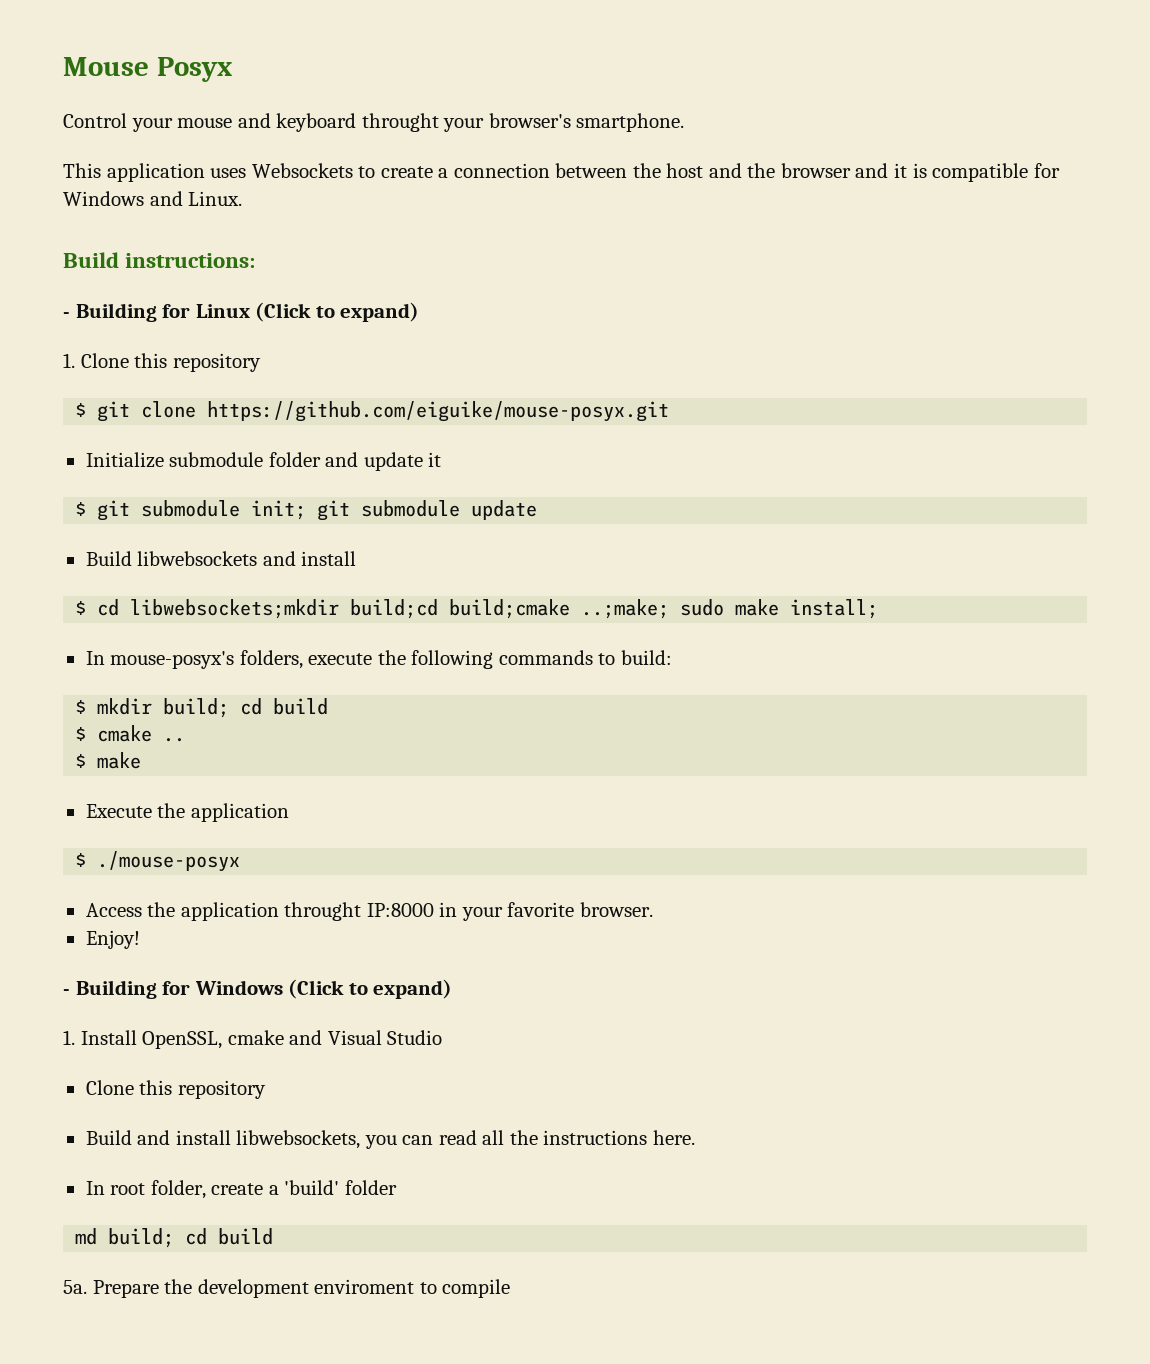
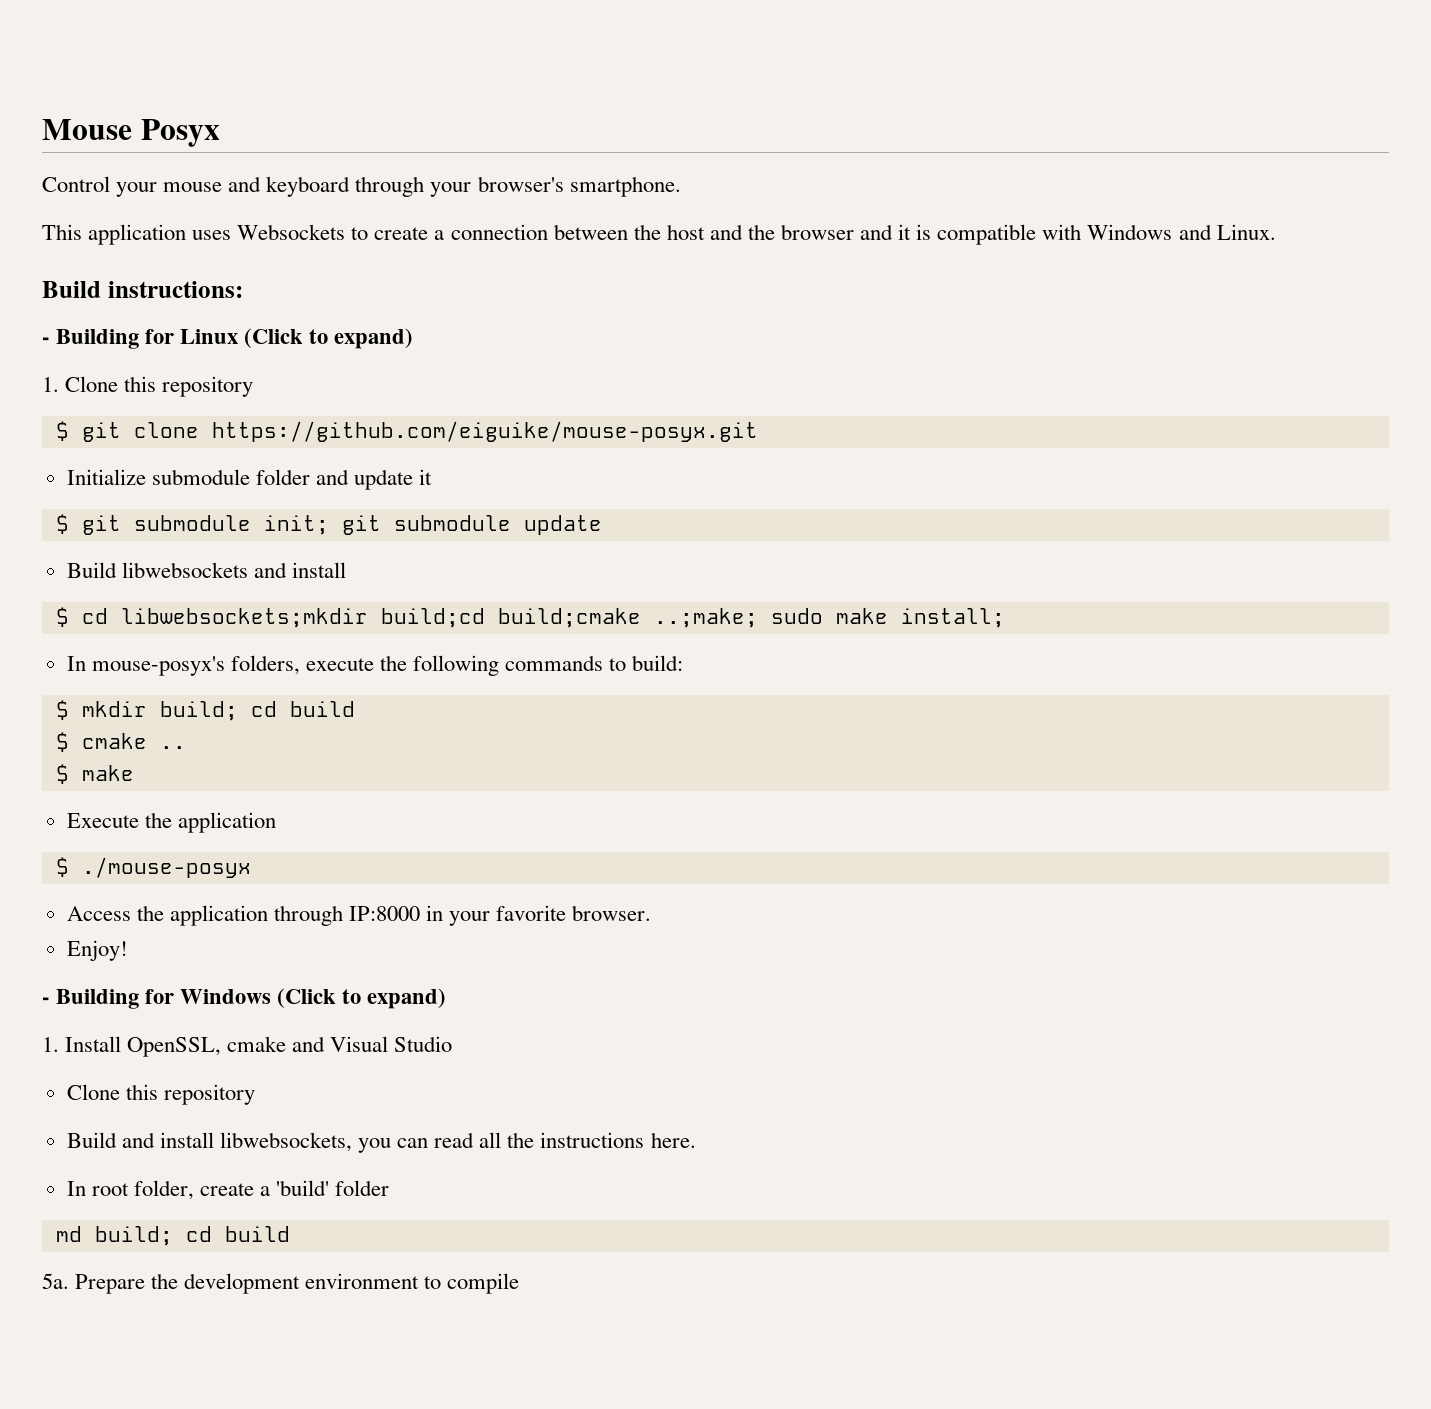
[361,113,439,132] throught -> [355,176,425,197] through
[1033,163,1060,178] for -> [1042,224,1082,240] with
[284,902,362,921] throught -> [273,905,343,926] through
[314,1279,415,1294] enviroment -> [305,1273,420,1289] environment

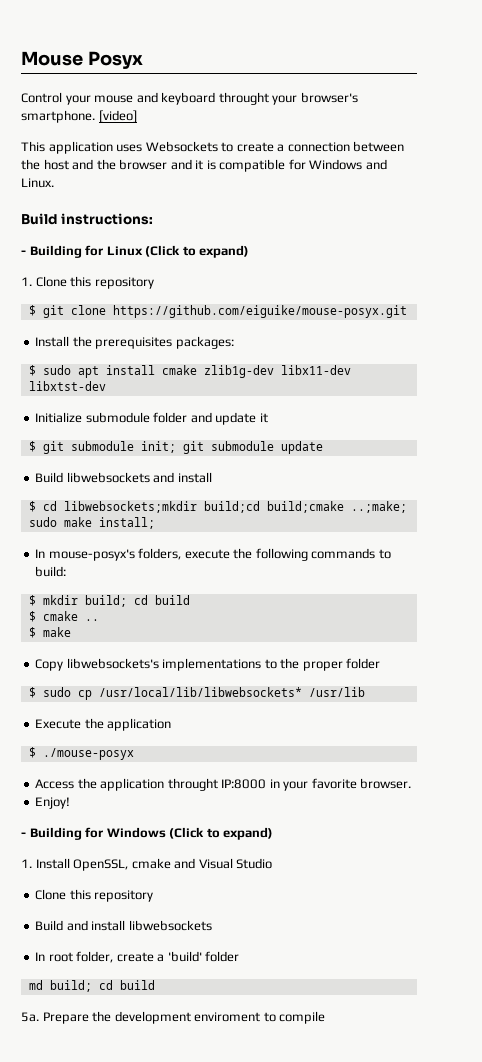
[355,176,425,197] through -> [218,92,269,105] throught
(681, 186) none -> [98,110,137,123] [video]
[1042,224,1082,240] with -> [288,159,306,170] for
(758, 431) none -> [35,336,234,349] [28,365,351,378] [28,381,106,391] // Install the prerequisites packages: // $ sudo apt install cmake zlib1g-dev libx11-dev libxtst-dev
(134, 773) none -> [35,658,381,671] [28,687,365,700] // Copy libwebsockets's implementations to the proper folder // $ sudo cp /usr/local/lib/libwebsockets* /usr/lib
[273,905,343,926] through -> [167,778,218,791] throught
[219,1132,696,1153] libwebsockets, you can read all the instructions here. -> [128,920,212,931] libwebsockets
[305,1273,420,1289] environment -> [194,1012,261,1022] enviroment

